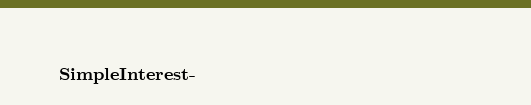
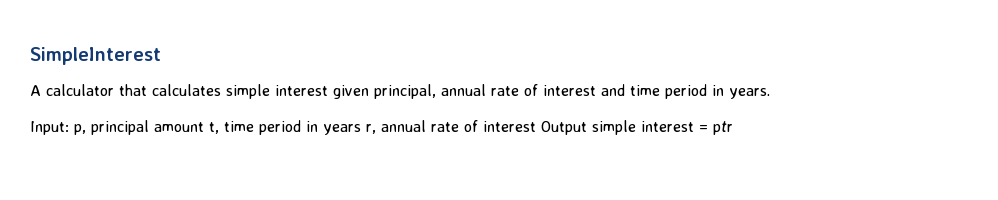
[59,68,196,84] SimpleInterest- -> [30,47,161,65] [30,84,770,99] [30,120,733,135] SimpleInterest // A calculator that calculates simple interest given principal, annual rate of interest and time period in years. // Input: p, principal amount t, time period in years r, annual rate of interest Output simple interest = ptr

